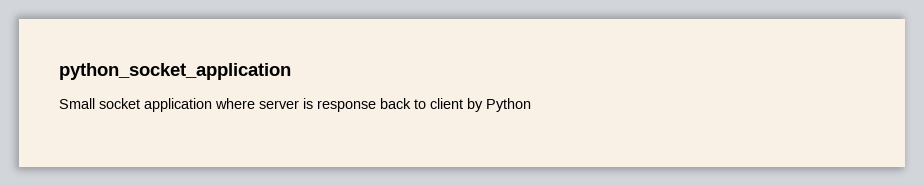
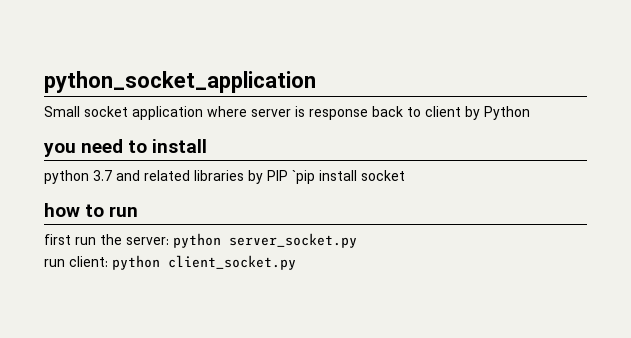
(531, 105) none -> [43,139,208,157] [44,170,405,184] [44,203,139,217] [44,233,357,248] [44,255,296,270] // you need to install // python 3.7 and related libraries by PIP `pip install socket // how to run // first run the server: python server_socket.py // run client: python client_socket.py

